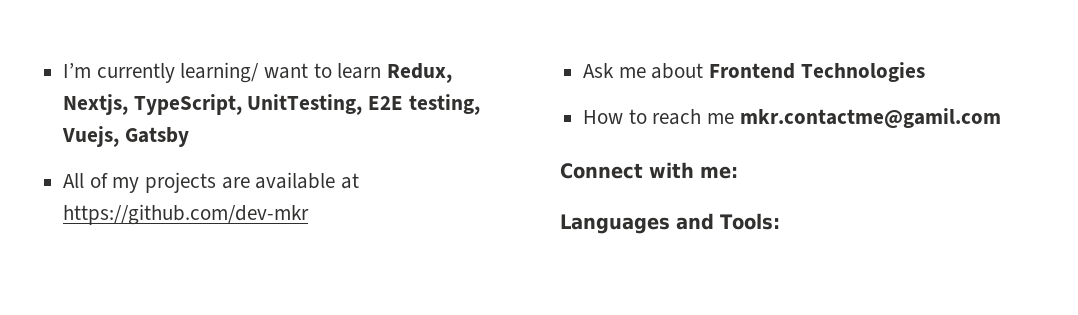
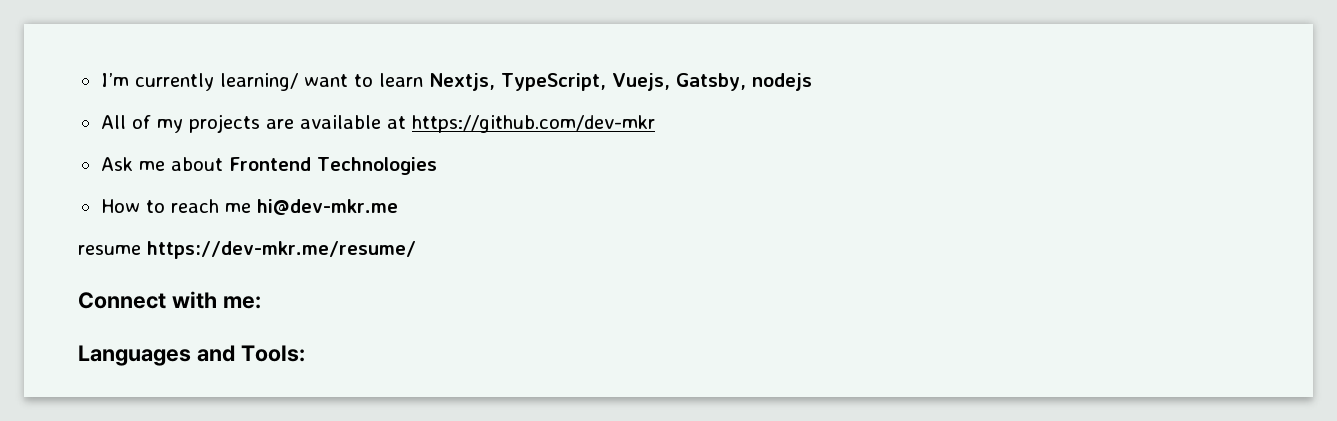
[387,63,453,83] Redux, -> (423, 80) none
[247,94,480,115] [62,126,189,147] UnitTesting, E2E testing, Vuejs, Gatsby -> [611,73,812,91] Vuejs, Gatsby, nodejs
[739,108,1001,128] mkr.contactme@gamil.com -> [256,199,398,215] [78,241,416,259] hi@dev-mkr.me // resume https://dev-mkr.me/resume/

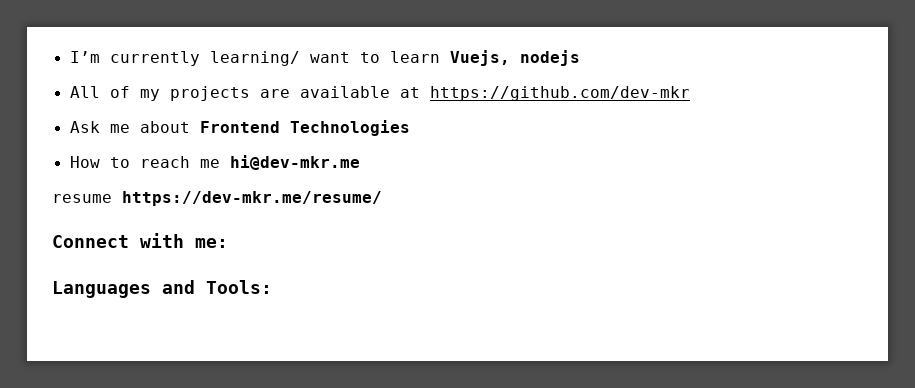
[428,73,746,91] Nextjs, TypeScript, Vuejs, Gatsby, -> [449,50,510,66] Vuejs,

